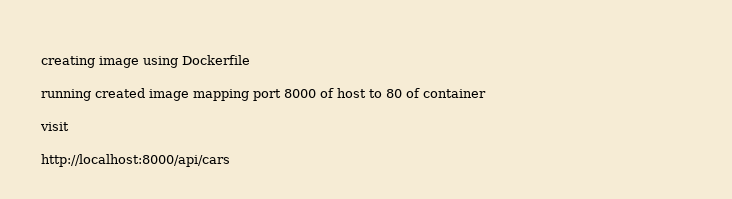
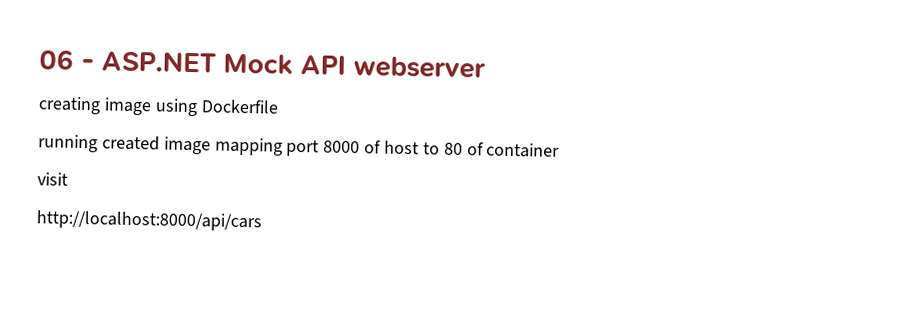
(41, 62) none -> [39,49,486,79] 06 - ASP.NET Mock API webserver //

